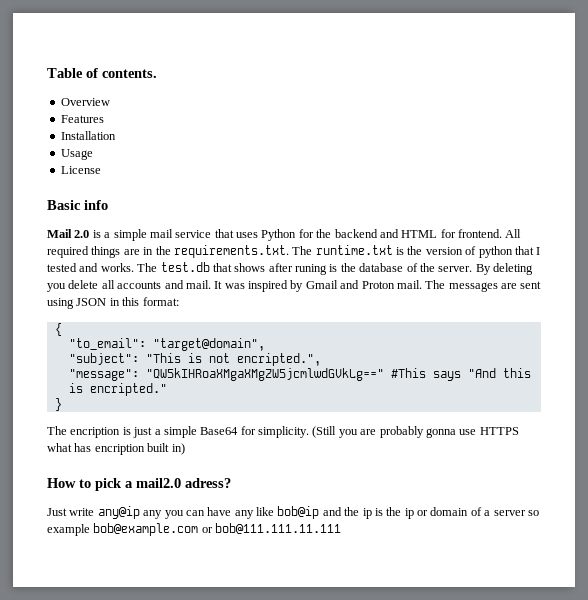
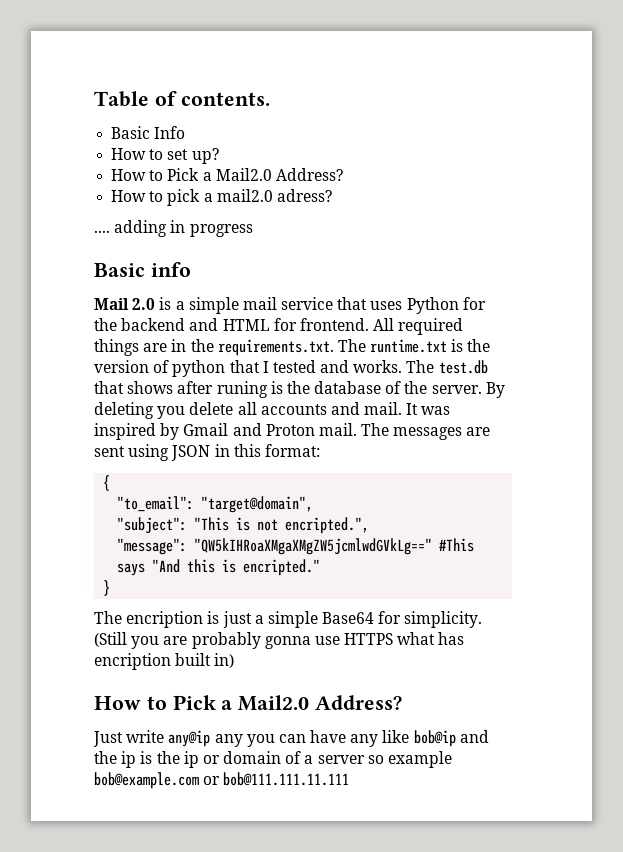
[60,98,110,106] [60,115,104,123] [60,131,116,140] [60,149,93,160] [60,166,101,174] Overview // Features // Installation // Usage // License -> [111,126,186,139] [111,148,219,164] [111,168,343,181] [111,189,332,206] [94,220,253,237] Basic Info // How to set up? // How to Pick a Mail2.0 Address? // How to pick a mail2.0 adress? // .... adding in progress
[95,478,231,491] pick a mail2.0 adress? -> [172,695,403,711] Pick a Mail2.0 Address?

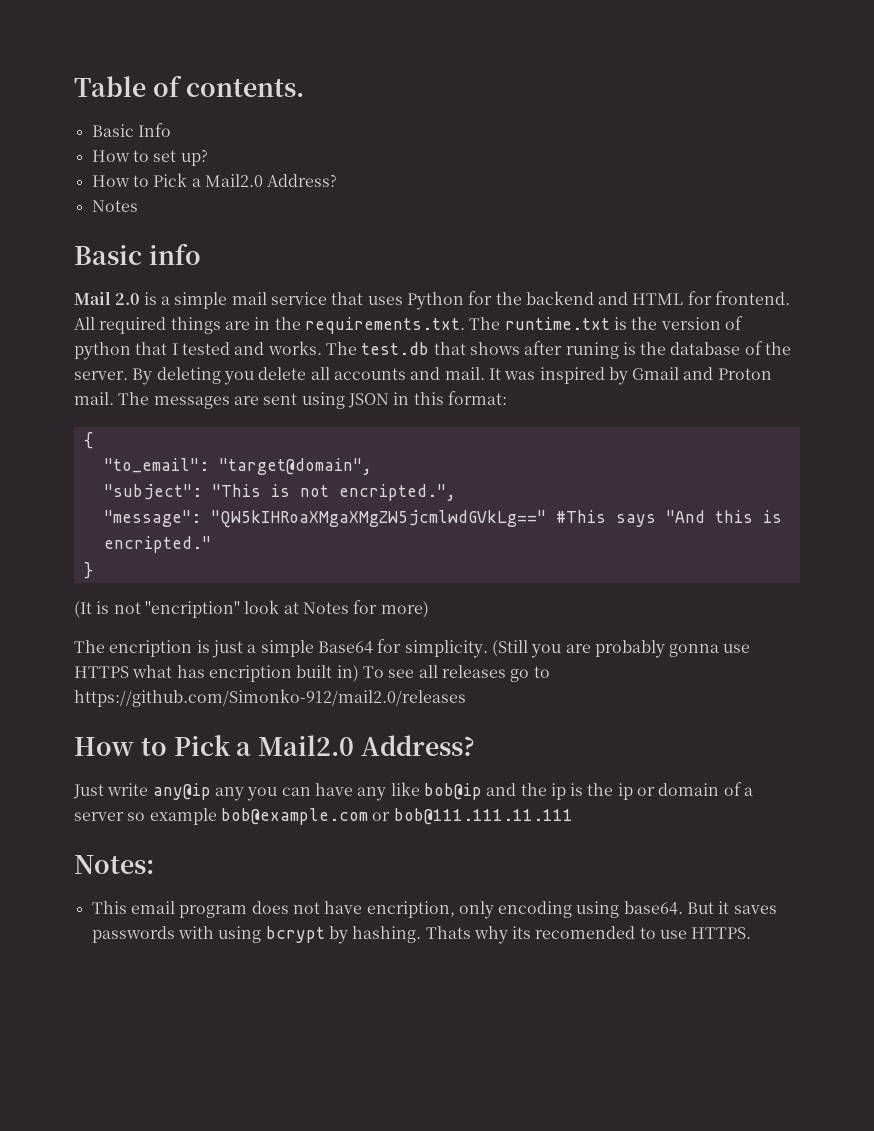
[111,189,332,206] [94,220,253,237] How to pick a mail2.0 adress? // .... adding in progress -> [91,200,138,212] Notes
(111, 588) none -> [74,600,429,618] // (It is not "encription" look at Notes for more)
(235, 660) none -> [362,665,550,682] [74,689,466,707] To see all releases go to https://github.com/Simonko-912/mail2.0/releases
(350, 779) none -> [74,855,154,874] [91,901,777,919] [91,926,752,944] // Notes: // This email program does not have encription, only encoding using base64. But it saves passwords with using bcrypt by hashing. Thats why its recomended to use HTTPS.

